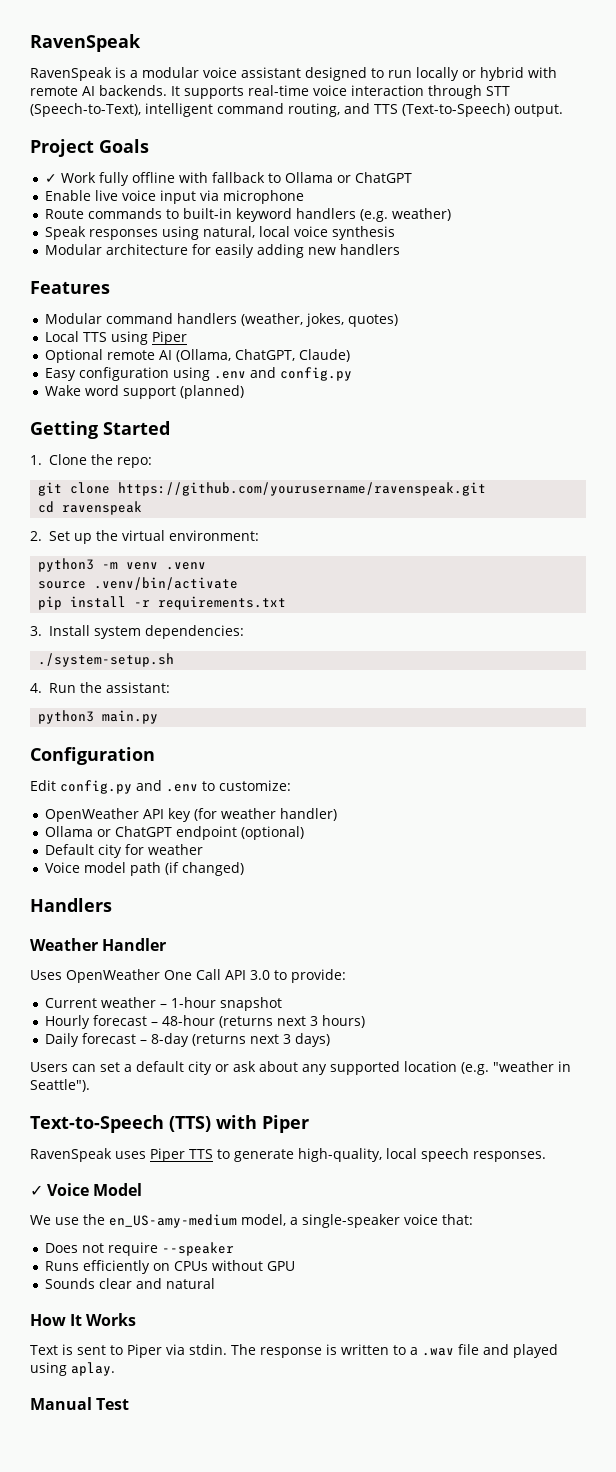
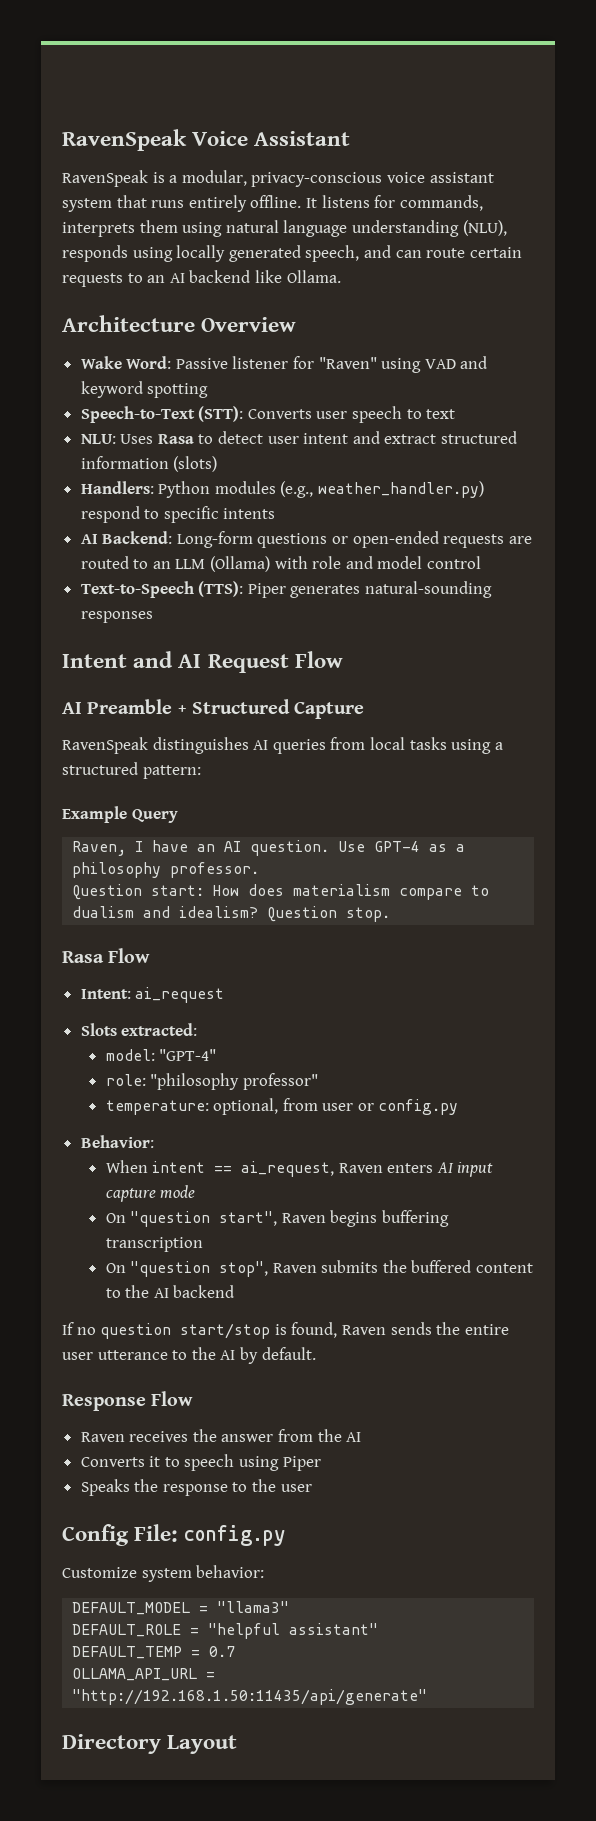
[30,34,141,52] RavenSpeak -> [62,129,351,151] RavenSpeak Voice Assistant
[142,67,557,81] [30,85,510,99] [30,103,563,117] [30,139,149,157] [44,172,412,186] [44,190,304,204] [44,208,451,222] [44,226,395,240] [44,244,400,258] [30,281,110,294] [44,313,398,327] [44,331,187,345] [44,349,350,363] [44,367,352,381] [44,385,244,399] [30,421,170,439] [30,454,152,468] [38,482,487,496] [38,501,143,515] [30,530,259,544] [38,558,207,572] [38,577,239,590] [38,596,287,610] [30,625,244,639] [38,653,175,667] [30,682,170,693] [38,710,159,724] [30,747,155,765] [30,780,291,794] [44,808,337,822] [44,826,304,840] [44,844,203,858] [44,862,244,876] [30,898,112,912] [30,938,167,951] [30,969,346,983] [44,997,282,1011] [44,1015,365,1029] [44,1033,330,1047] [30,1061,571,1075] [30,1079,90,1092] [30,1115,309,1133] [30,1148,546,1162] [30,1183,143,1196] [30,1214,473,1228] [44,1242,234,1256] [44,1260,295,1274] [44,1278,215,1289] [30,1313,137,1326] [30,1344,558,1358] [30,1362,115,1376] [30,1397,130,1410] modular voice assistant designed to run locally or hybrid with remote AI backends. It supports real-time voice interaction through STT (Speech-to-Text), intelligent command routing, and TTS (Text-to-Speech) output. // Project Goals // ✓ Work fully offline with fallback to Ollama or ChatGPT // Enable live voice input via microphone // Route commands to built-in keyword handlers (e.g. weather) // Speak responses using natural, local voice synthesis // Modular architecture for easily adding new handlers // Features // Modular command handlers (weather, jokes, quotes) // Local TTS using Piper // Optional remote AI (Ollama, ChatGPT, Claude) // Easy configuration using .env and config.py // Wake word support (planned) // Getting Started // 1. Clone the repo: // git clone https://github.com/yourusername/ravenspeak.git // cd ravenspeak // 2. Set up the virtual environment: // python3 -m venv .venv // source .venv/bin/activate // pip install -r requirements.txt // 3. Install system dependencies: // ./system-setup.sh // 4. Run the assistant: // python3 main.py // Configuration // Edit config.py and .env to customize: // OpenWeather API key (for weather handler) // Ollama or ChatGPT endpoint (optional) // Default city for weather // Voice model path (if changed) // Handlers // Weather Handler // Uses OpenWeather One Call API 3.0 to provide: // Current weather – 1-hour snapshot // Hourly forecast – 48-hour (returns next 3 hours) // Daily forecast – 8-day (returns next 3 days) // Users can set a default city or ask about any supported location (e.g. "weather in Seattle"). // Text-to-Speech (TTS) with Piper // RavenSpeak uses Piper TTS to generate high-quality, local speech responses. // ✓ Voice Model // We use the en_US-amy-medium model, a single-speaker voice that: // Does not require --speaker // Runs efficiently on CPUs without GPU // Sounds clear and natural // How It Works // Text is sent to Piper via stdin. The response is written to a .wav file and played using aplay. // Manual Test -> [181,170,494,187] [62,195,483,212] [62,220,507,237] [62,245,522,262] [62,270,341,287] [62,315,297,332] [80,356,488,373] [80,381,209,398] [80,406,456,423] [80,431,518,444] [80,456,218,472] [80,481,485,498] [80,506,276,523] [80,531,532,548] [80,556,482,572] [80,581,493,598] [80,611,153,623] [62,651,343,673] [62,699,365,719] [62,737,503,754] [62,762,201,779] [62,806,178,823] [72,840,466,856] [72,862,260,878] [72,884,490,900] [72,906,391,922] [62,948,151,963] [80,987,225,1003] [80,1023,198,1036] [105,1049,217,1061] [105,1073,318,1090] [105,1098,459,1115] [80,1135,154,1148] [105,1160,494,1177] [105,1185,196,1202] [105,1210,449,1227] [105,1237,203,1252] [105,1260,534,1277] [105,1285,235,1298] [62,1322,509,1339] [62,1347,316,1364] [62,1391,194,1411] [80,1429,362,1442] [80,1454,321,1471] [80,1479,312,1496] [62,1524,287,1546] [62,1565,265,1582] [72,1601,290,1615] [72,1623,379,1639] [72,1646,236,1659] [72,1668,216,1681] [72,1689,428,1705] [62,1734,238,1754] modular, privacy-conscious voice assistant system that runs entirely offline. It listens for commands, interprets them using natural language understanding (NLU), responds using locally generated speech, and can route certain requests to an AI backend like Ollama. // Architecture Overview // Wake Word: Passive listener for "Raven" using VAD and keyword spotting // Speech-to-Text (STT): Converts user speech to text // NLU: Uses Rasa to detect user intent and extract structured information (slots) // Handlers: Python modules (e.g., weather_handler.py) respond to specific intents // AI Backend: Long-form questions or open-ended requests are routed to an LLM (Ollama) with role and model control // Text-to-Speech (TTS): Piper generates natural-sounding responses // Intent and AI Request Flow // AI Preamble + Structured Capture // RavenSpeak distinguishes AI queries from local tasks using a structured pattern: // Example Query // Raven, I have an AI question. Use GPT-4 as a philosophy professor. // Question start: How does materialism compare to dualism and idealism? Question stop. // Rasa Flow // Intent: ai_request // Slots extracted: // model: "GPT-4" // role: "philosophy professor" // temperature: optional, from user or config.py // Behavior: // When intent == ai_request, Raven enters AI input capture mode // On "question start", Raven begins buffering transcription // On "question stop", Raven submits the buffered content to the AI backend // If no question start/stop is found, Raven sends the entire user utterance to the AI by default. // Response Flow // Raven receives the answer from the AI // Converts it to speech using Piper // Speaks the response to the user // Config File: config.py // Customize system behavior: // DEFAULT_MODEL = "llama3" // DEFAULT_ROLE = "helpful assistant" // DEFAULT_TEMP = 0.7 // OLLAMA_API_URL = "http://192.168.1.50:11435/api/generate" // Directory Layout

